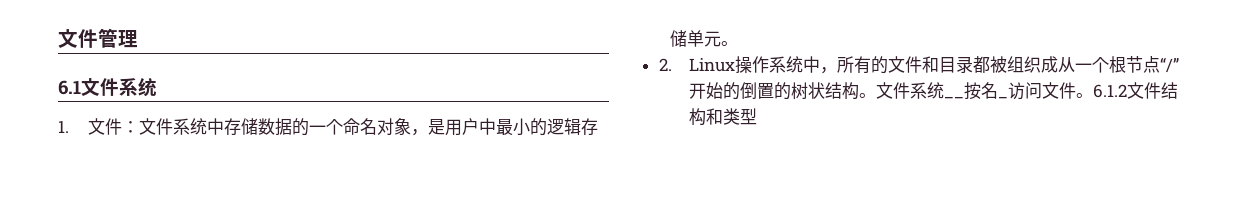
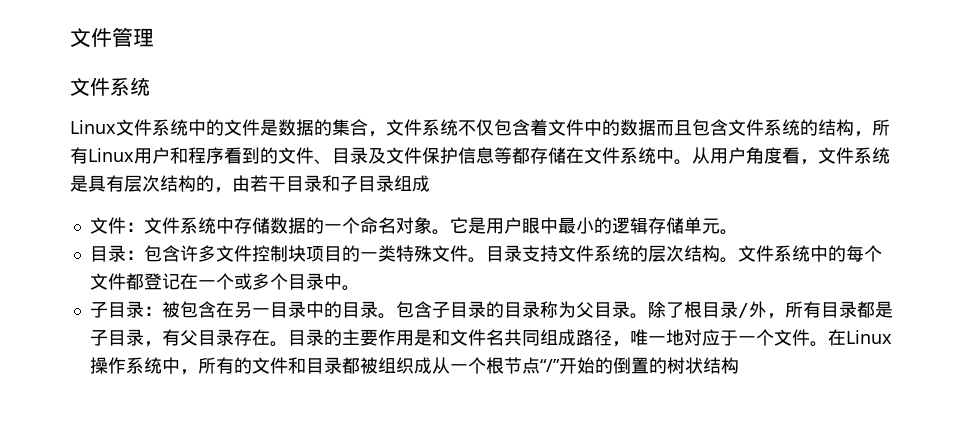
[58,80,81,95] 6.1 -> (154, 37) none
[58,120,69,133] 1. -> [70,119,890,137] [70,147,890,165] [70,175,430,193] Linux文件系统中的文件是数据的集合，文件系统不仅包含着文件中的数据而且包含文件系统的结构，所有Linux用户和程序看到的文件、目录及文件保护信息等都存储在文件系统中。从用户角度看，文件系统是具有层次结构的，由若干目录和子目录组成 //
[410,118,479,136] ，是用户 -> [431,217,540,235] 。它是用户眼
[658,58,672,71] 2. -> [89,245,882,263] [89,273,360,291] [89,301,893,319] [89,329,846,347] 目录：包含许多文件控制块项目的一类特殊文件。目录支持文件系统的层次结构。文件系统中的每个文件都登记在一个或多个目录中。 // 子目录：被包含在另一目录中的目录。包含子目录的目录称为父目录。除了根目录/外，所有目录都是子目录，有父目录存在。目录的主要作用是和文件名共同组成路径，唯一地对应于一个文件。在
[858,82,1178,100] [688,108,757,126] 。文件系统__按名_访问文件。6.1.2文件结构和类型 -> (739, 365) none

